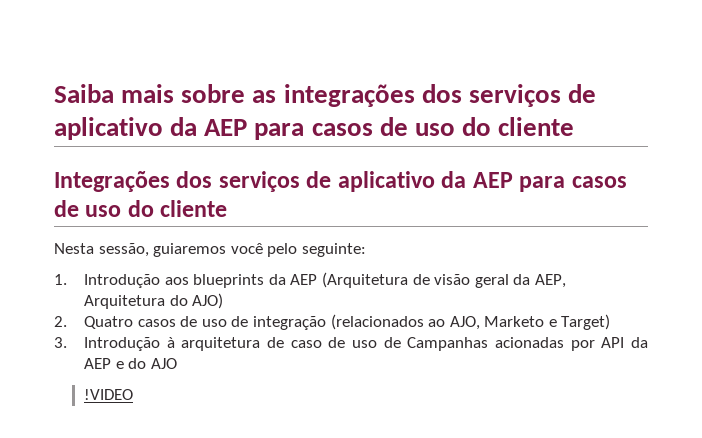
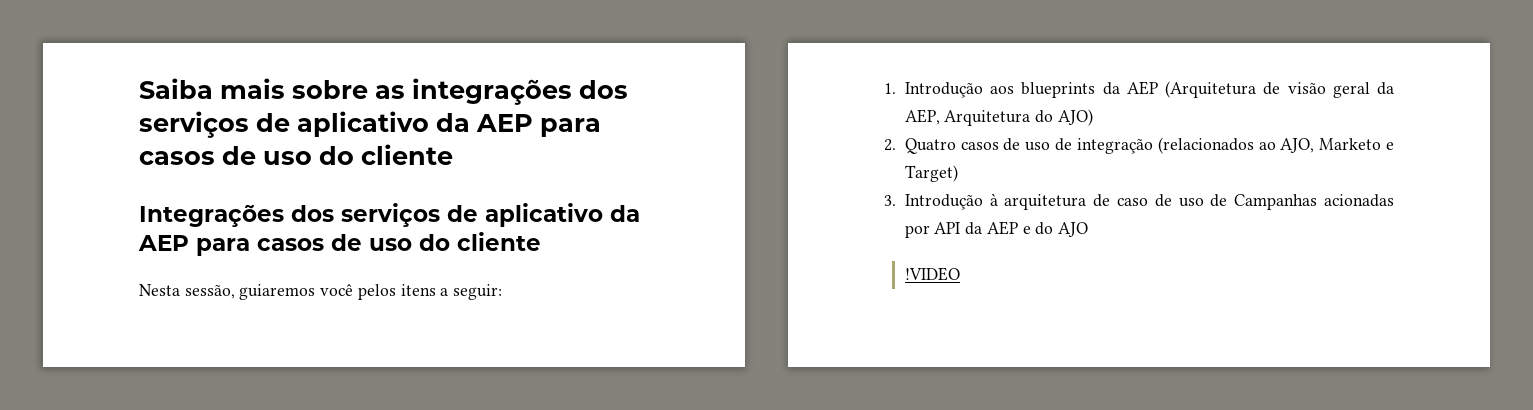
[267,243,366,257] pelo seguinte: -> [357,284,503,300] pelos itens a seguir:

